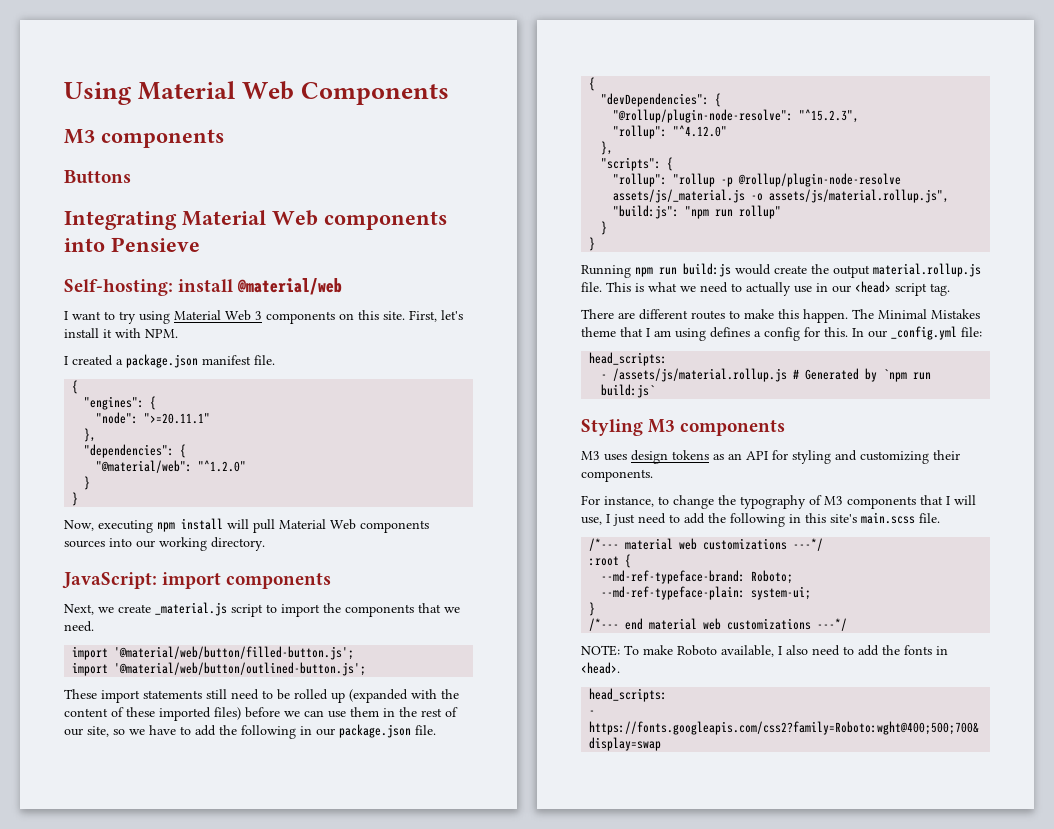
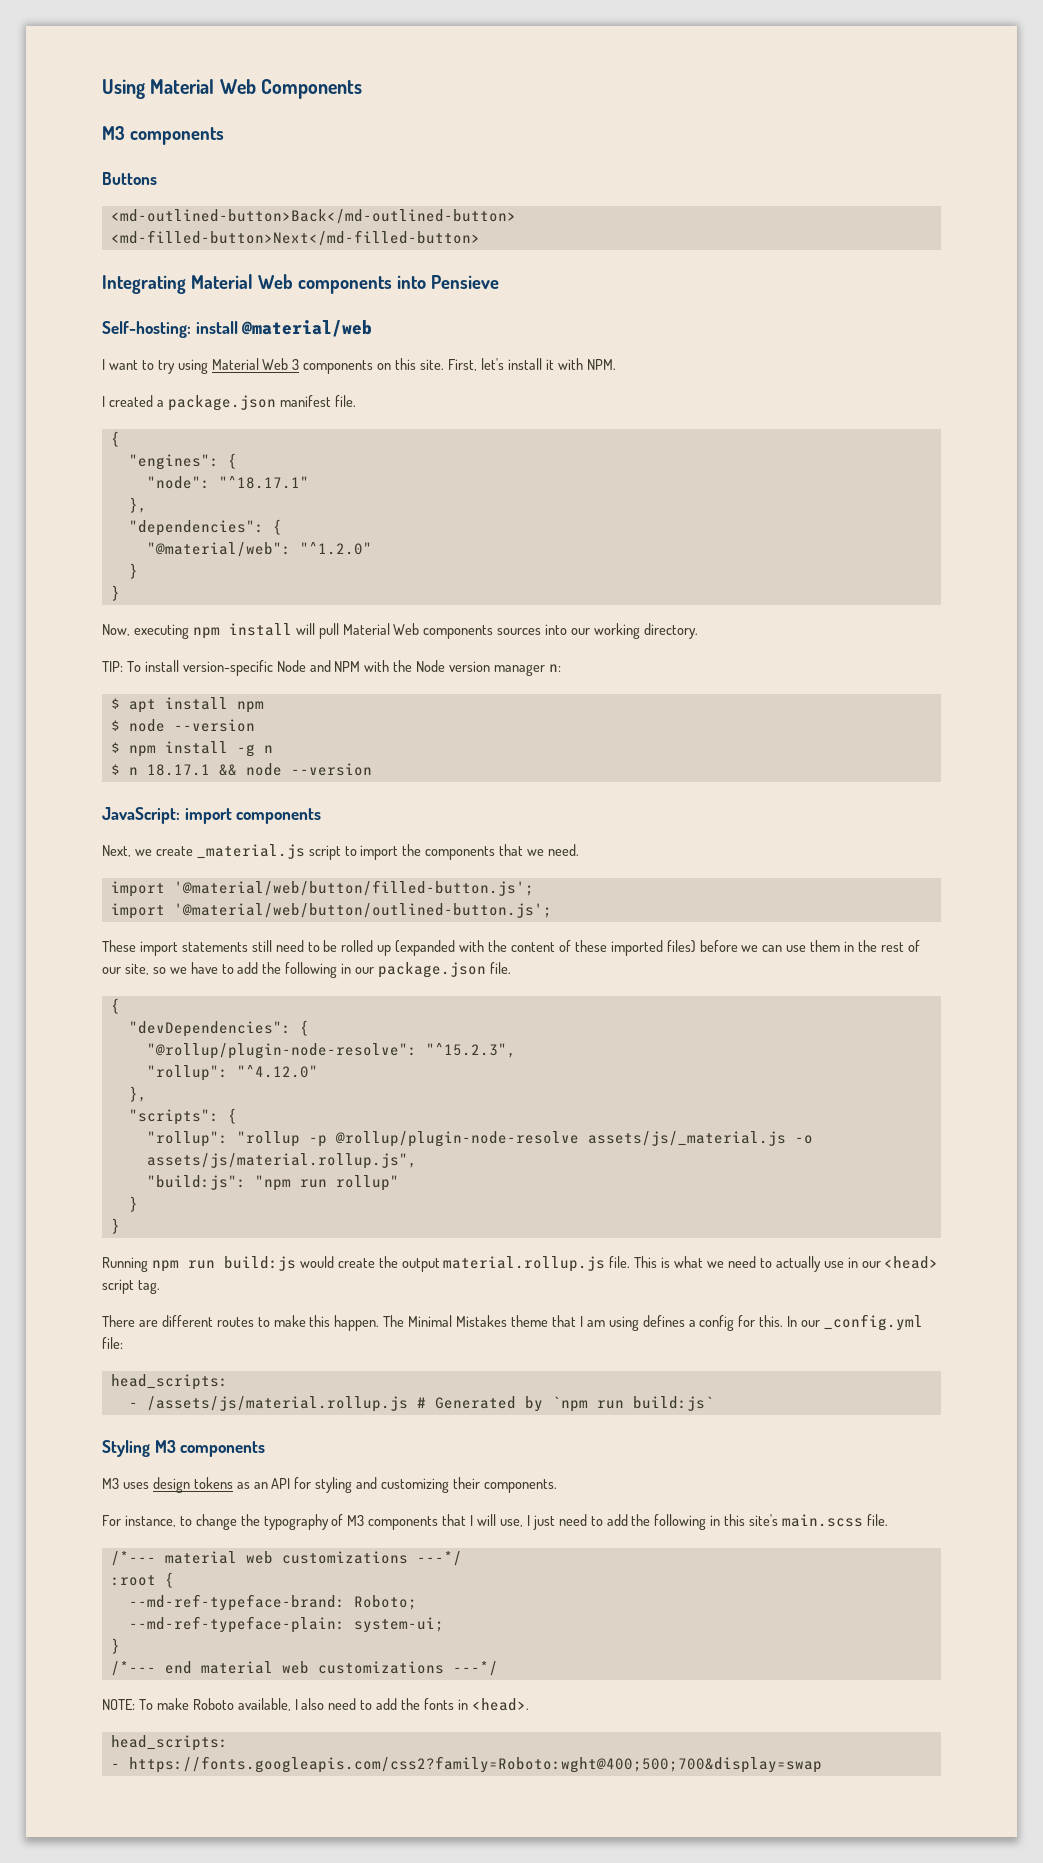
(131, 177) none -> [110,209,516,224] [110,230,480,246] // <md-outlined-button>Back</md-outlined-button> // <md-filled-button>Next</md-filled-button>
[144,413,211,424] ">=20.11.1" -> [218,476,309,489] "^18.17.1"
(265, 544) none -> [102,660,561,676] [110,697,264,713] [110,719,255,732] [110,741,273,757] [110,763,372,776] // TIP: To install version-specific Node and NPM with the Node version manager n: // $ apt install npm // $ node --version // $ npm install -g n // $ n 18.17.1 && node --version

